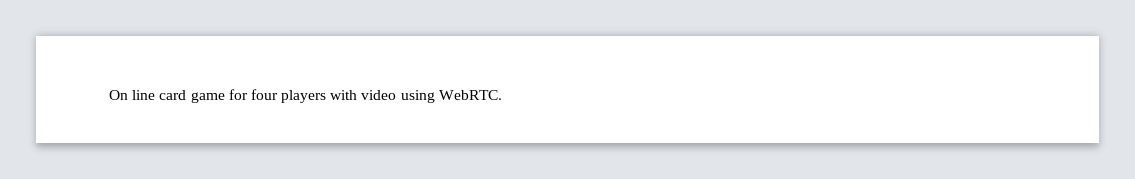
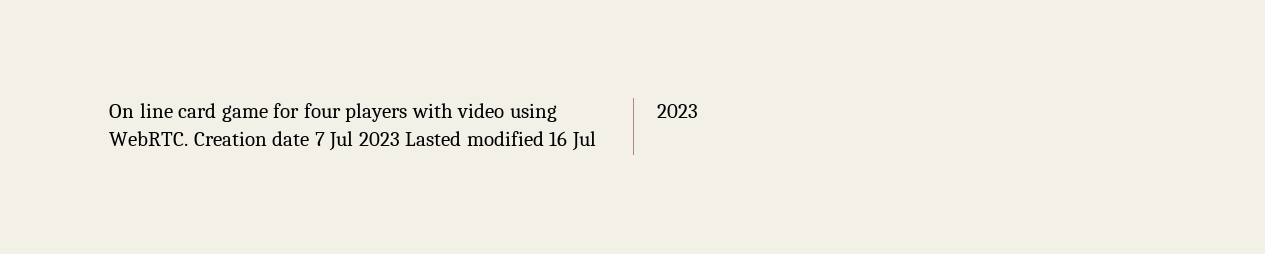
(502, 95) none -> [193,131,596,151] [657,104,698,118] Creation date 7 Jul 2023 Lasted modified 16 Jul 2023

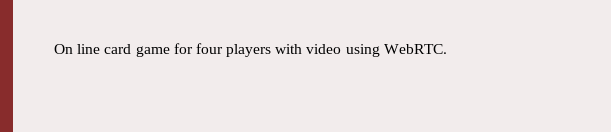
[193,131,596,151] [657,104,698,118] Creation date 7 Jul 2023 Lasted modified 16 Jul 2023 -> (447, 49) none

